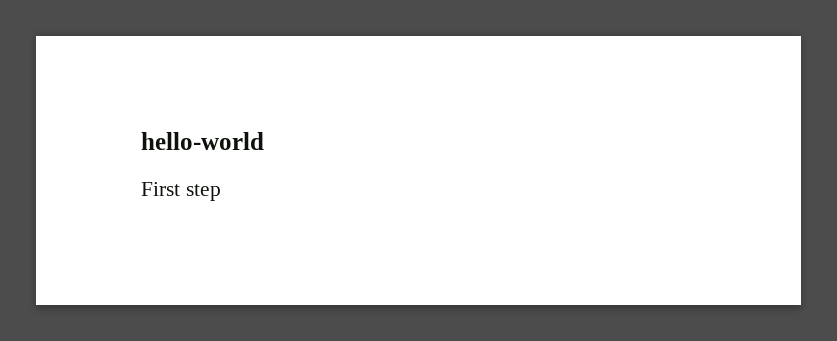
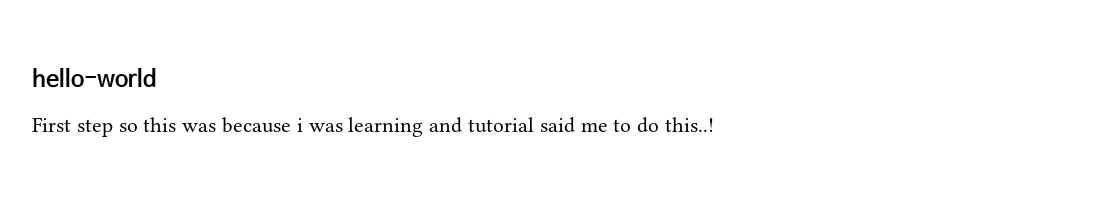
(221, 192) none -> [118,117,715,137] so this was because i was learning and tutorial said me to do this..!

